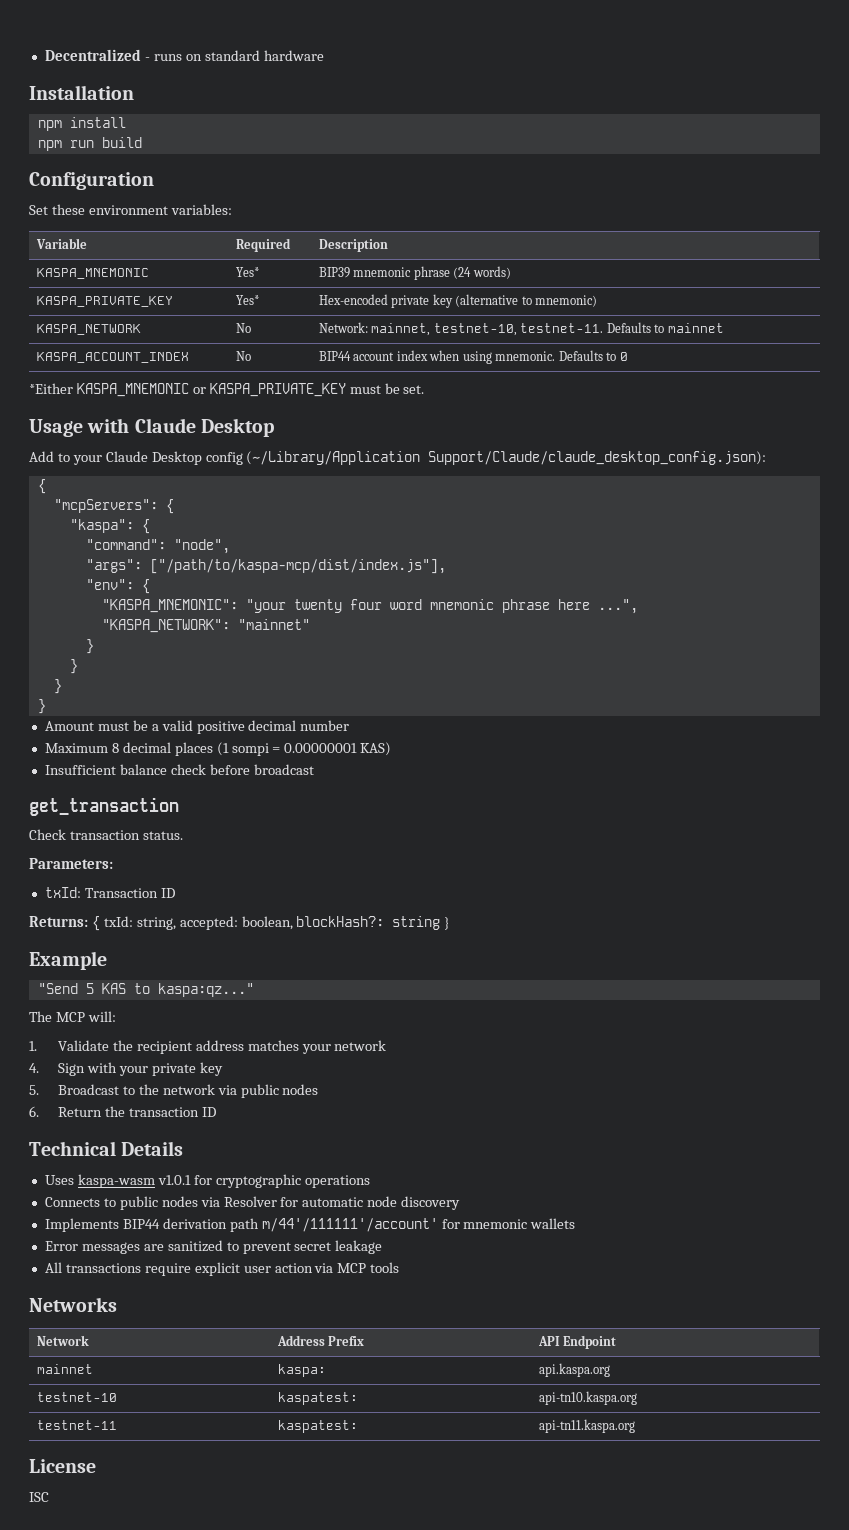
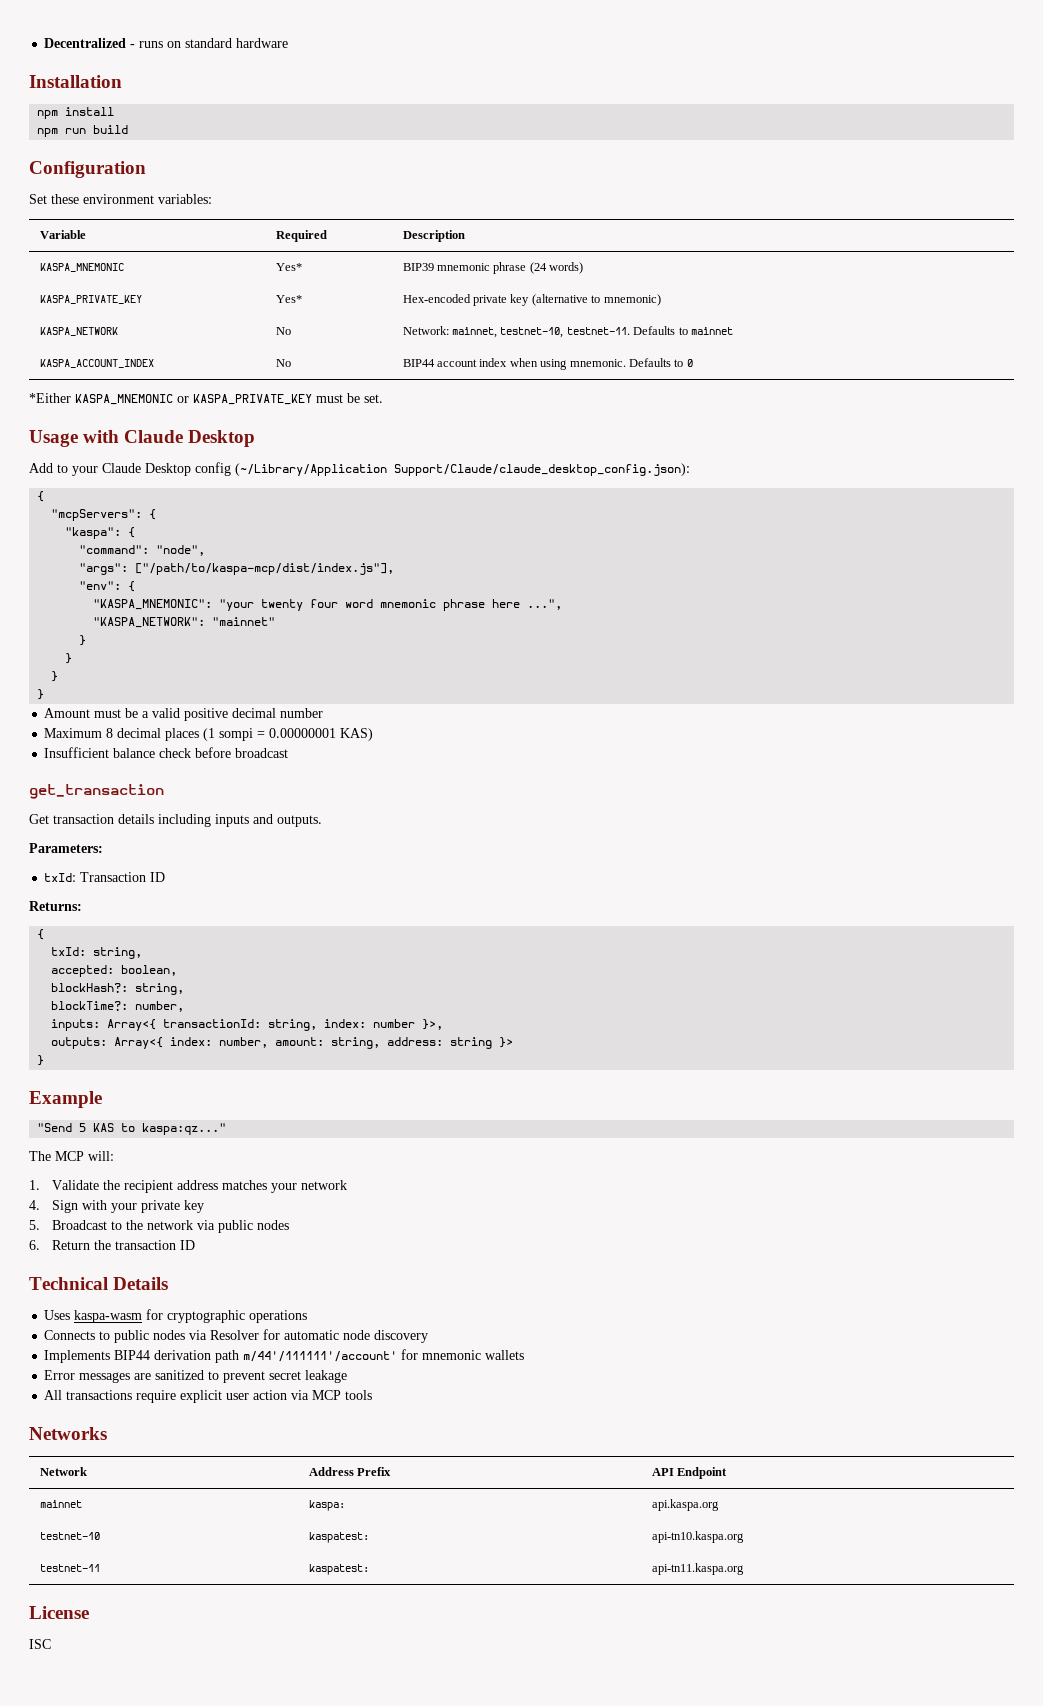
[29,829,183,840] Check transaction status. -> [29,814,322,827] Get transaction details including inputs and outputs.
[91,916,100,931] { -> [37,929,45,940] // { //
(176, 923) none -> (143, 953) //
[296,916,441,930] blockHash?: string -> [51,983,185,995] [51,1001,185,1012] [51,1019,444,1031] [51,1037,514,1049] // blockHash?: string, // blockTime?: number, // inputs: Array<{ transactionId: string, index: number }>, // outputs: Array<{ index: number, amount: string, address: string }> //
[157,1175,191,1185] v1.0.1 -> (143, 1316) none

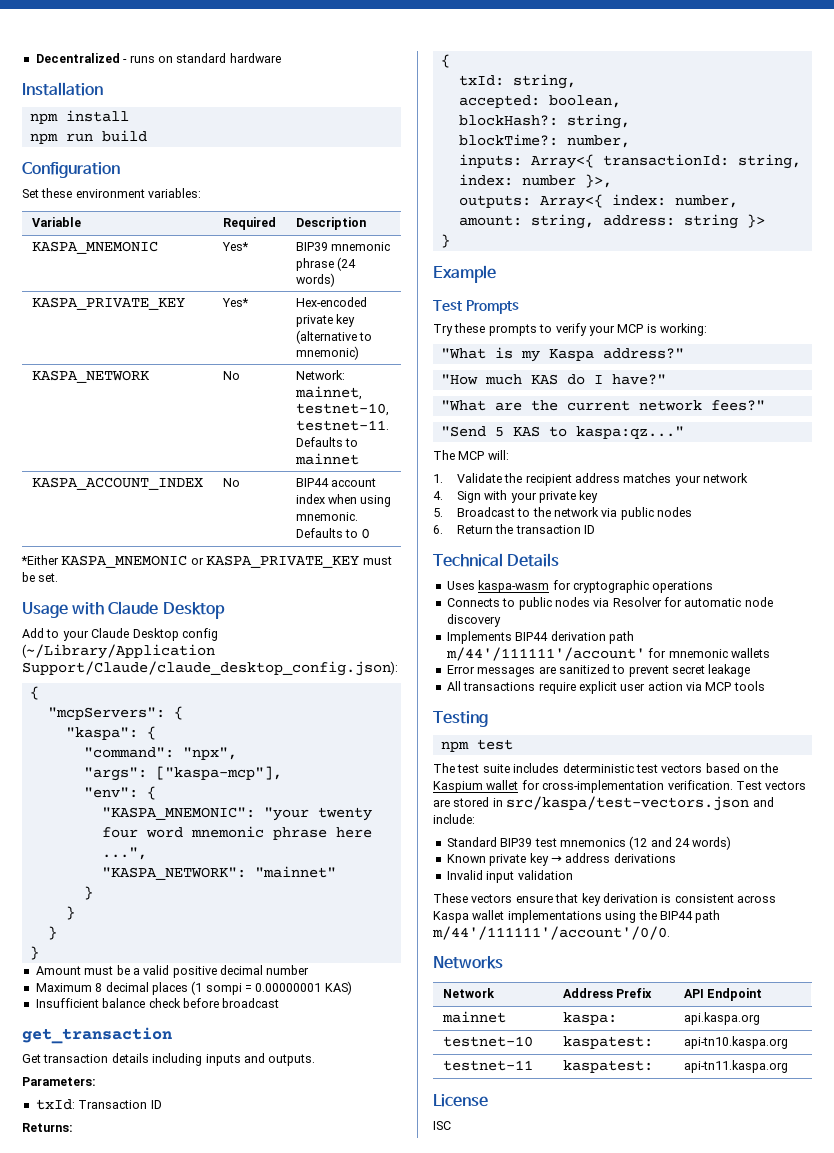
[156,545,206,556] "node", -> [182,747,237,760] "npx",
[135,563,395,575] ["/path/to/kaspa-mcp/dist/index.js"], -> [155,766,282,780] ["kaspa-mcp"],
(102, 1099) none -> [433,300,519,314] [433,323,707,336] [440,347,684,362] [440,374,666,385] [440,400,765,411] // Test Prompts // Try these prompts to verify your MCP is working: // "What is my Kaspa address?" // "How much KAS do I have?" // "What are the current network fees?"
(373, 1395) none -> [433,711,488,727] [440,739,513,752] [433,763,779,773] [433,780,807,793] [433,796,774,811] [433,814,475,824] [446,836,732,850] [446,853,676,866] [446,870,573,883] [433,893,776,906] [433,910,721,923] [432,926,670,940] // Testing // npm test // The test suite includes deterministic test vectors based on the Kaspium wallet for cross-implementation verification. Test vectors are stored in src/kaspa/test-vectors.json and include: // Standard BIP39 test mnemonics (12 and 24 words) // Known private key → address derivations // Invalid input validation // These vectors ensure that key derivation is consistent across Kaspa wallet implementations using the BIP44 path m/44'/111111'/account'/0/0.

